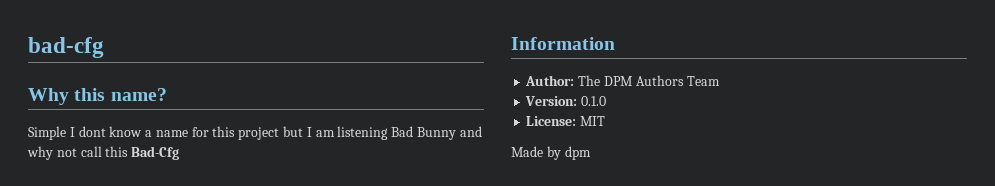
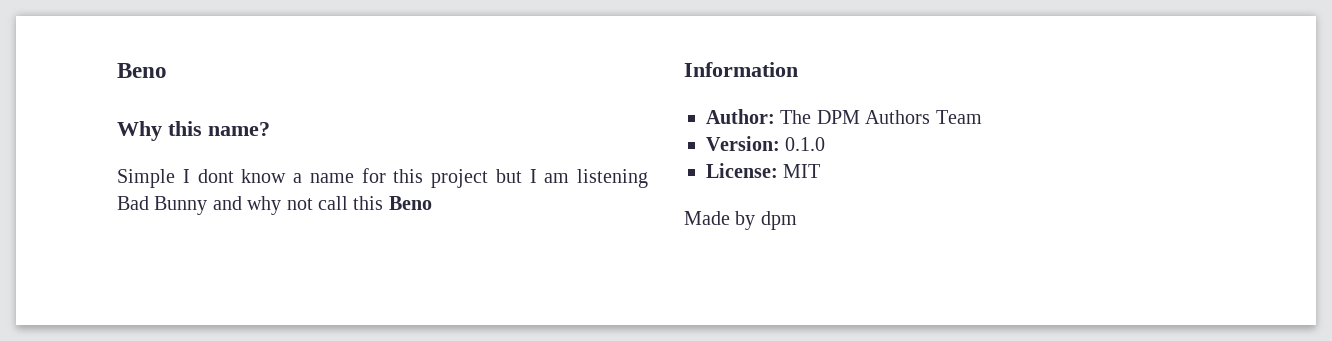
[28,37,104,58] bad-cfg -> [117,63,167,78] Beno
[131,146,180,160] Bad-Cfg -> [388,196,432,210] Beno

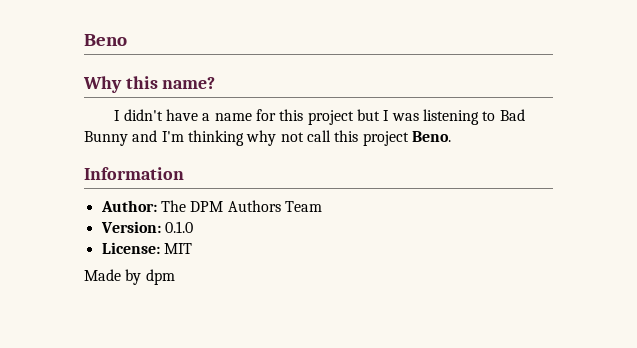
[117,169,287,188] Simple I dont know -> [114,109,199,121] I didn't have
[544,169,648,188] am listening -> [391,109,496,125] was listening to
(242, 203) none -> [161,130,244,146] I'm thinking
[388,196,432,210] Beno -> [362,131,451,146] project Beno.

